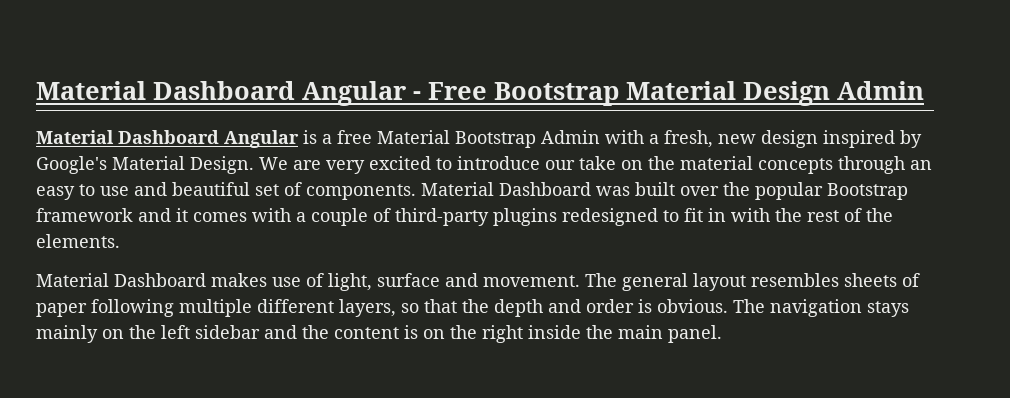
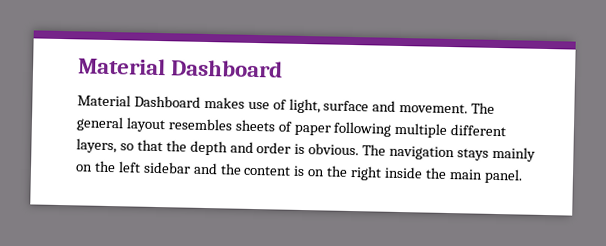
[36,81,924,106] [36,130,922,148] [36,156,932,174] [36,182,908,200] [36,208,893,226] [36,234,120,248] Material Dashboard Angular - Free Bootstrap Material Design Admin // Material Dashboard Angular is a free Material Bootstrap Admin with a fresh, new design inspired by Google's Material Design. We are very excited to introduce our take on the material concepts through an easy to use and beautiful set of components. Material Dashboard was built over the popular Bootstrap framework and it comes with a couple of third-party plugins redesigned to fit in with the rest of the elements. -> [77,57,284,78] Material Dashboard

